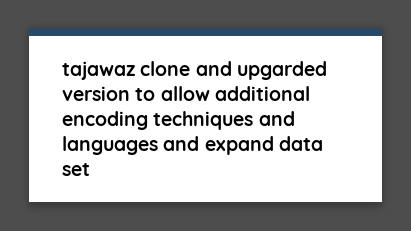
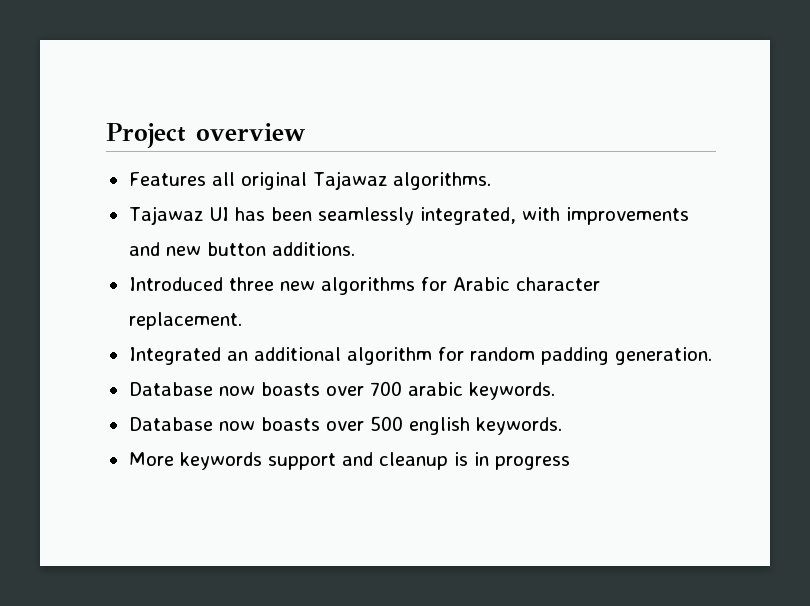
[62,61,327,80] [62,86,310,101] [62,111,295,130] [62,136,323,155] [62,163,90,176] tajawaz clone and upgarded version to allow additional encoding techniques and languages and expand data set -> [106,123,305,148] [128,171,491,190] [128,206,689,225] [128,242,355,256] [128,277,600,295] [128,312,242,330] [128,347,712,365] [128,381,555,400] [128,416,562,435] [128,452,570,470] Project overview // Features all original Tajawaz algorithms. // Tajawaz UI has been seamlessly integrated, with improvements and new button additions. // Introduced three new algorithms for Arabic character replacement. // Integrated an additional algorithm for random padding generation. // Database now boasts over 700 arabic keywords. // Database now boasts over 500 english keywords. // More keywords support and cleanup is in progress

